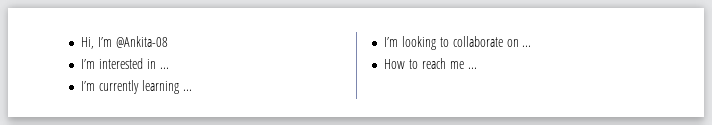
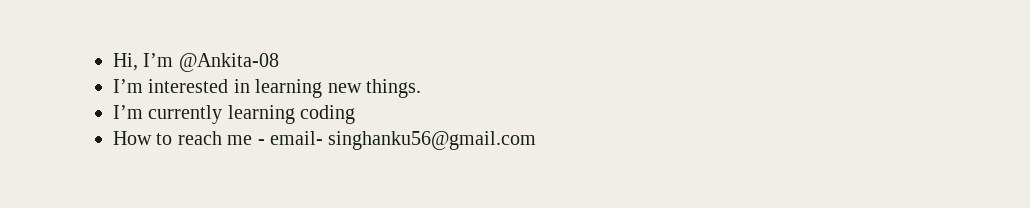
[159,67,169,69] ... -> [255,79,421,98] learning new things.
[182,89,192,91] [384,36,532,50] ... // I’m looking to collaborate on ... -> [300,105,356,124] coding
[467,67,477,69] ... -> [257,131,537,150] - email- singhanku56@gmail.com

